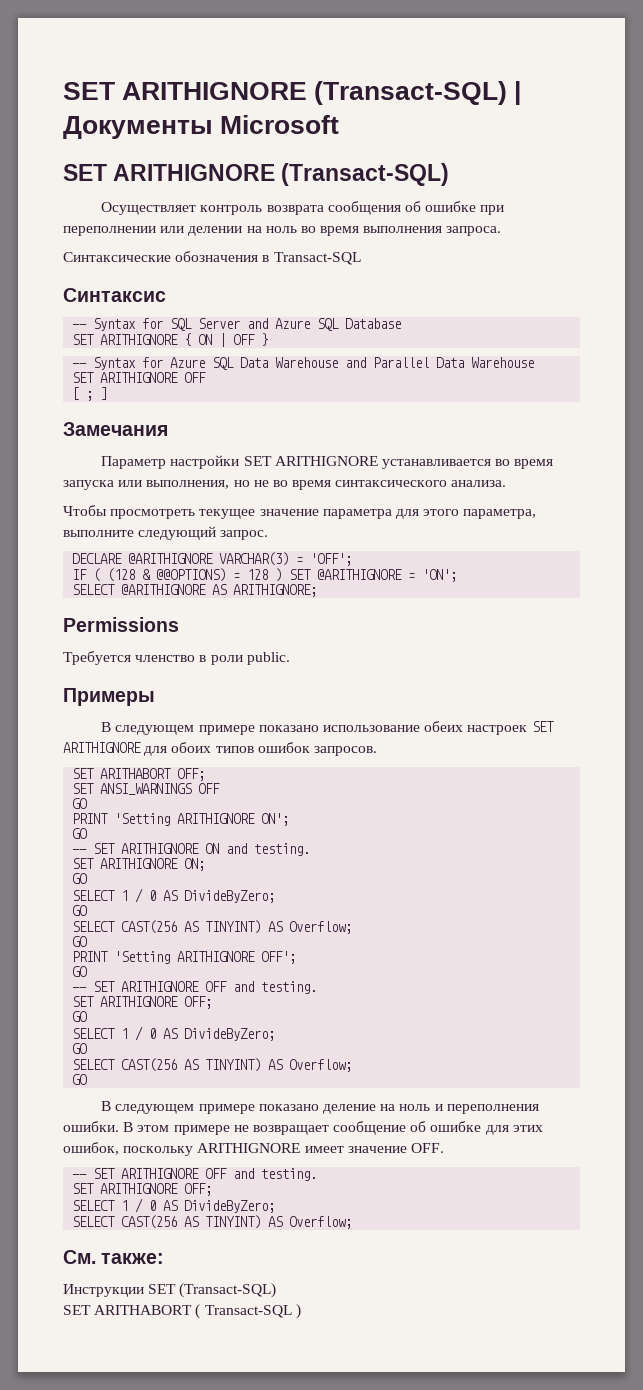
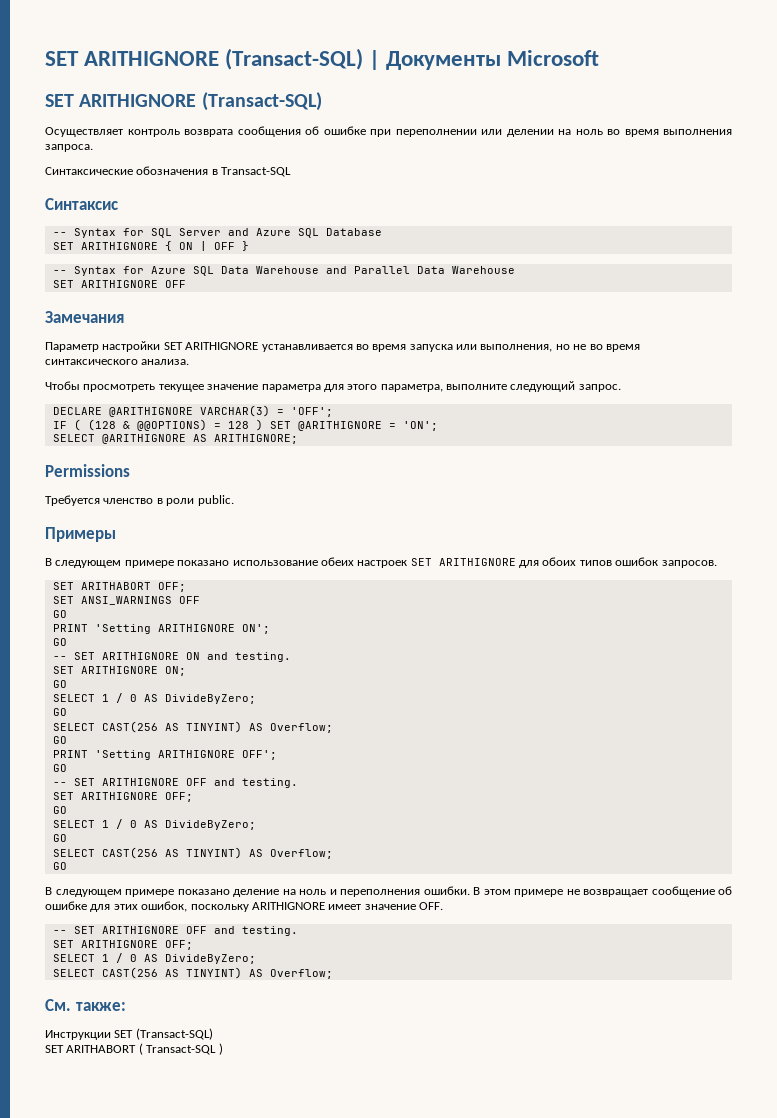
[72,387,108,401] // [ ; ] -> (186, 284) none

